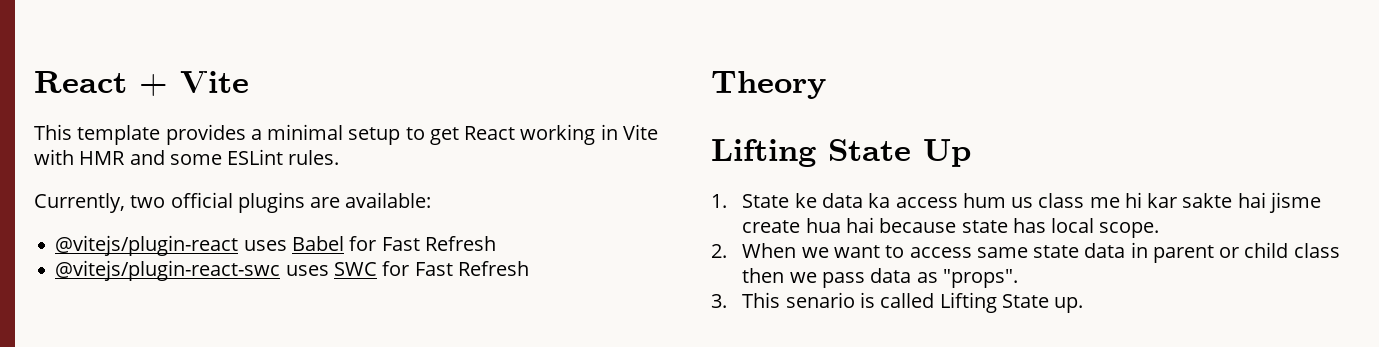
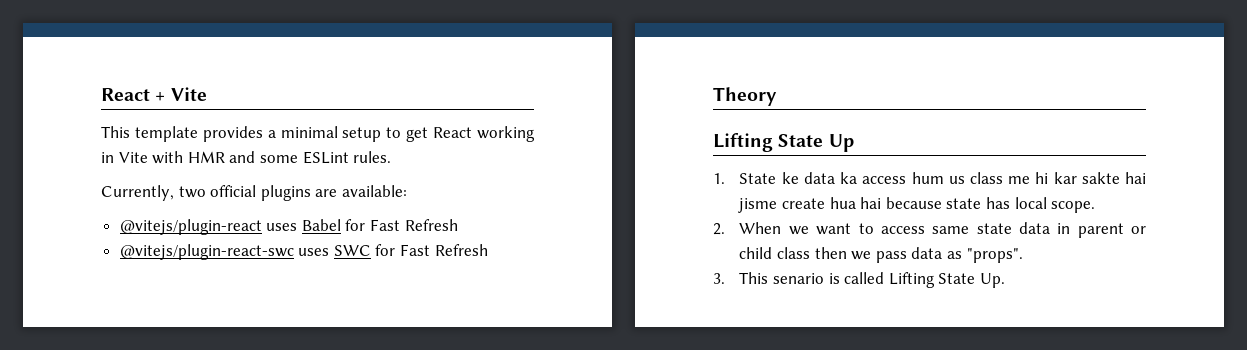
[1054,297,1084,313] up. -> [979,273,1005,288] Up.

